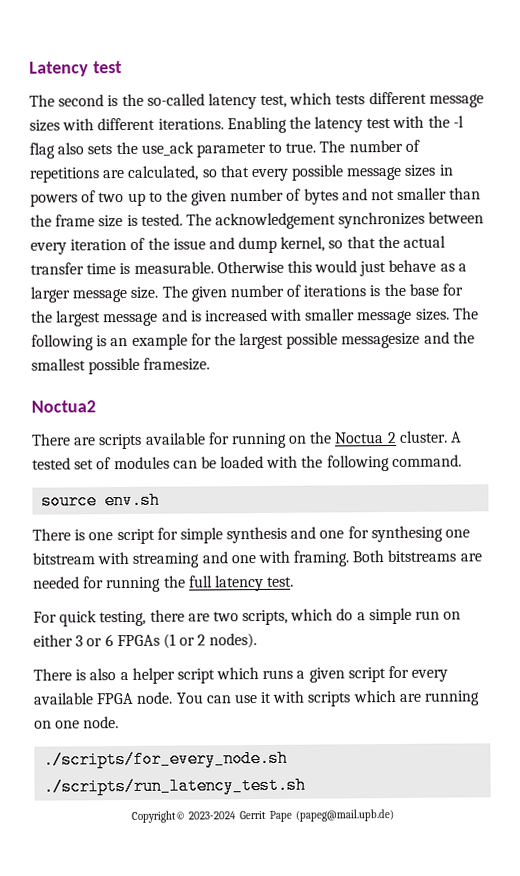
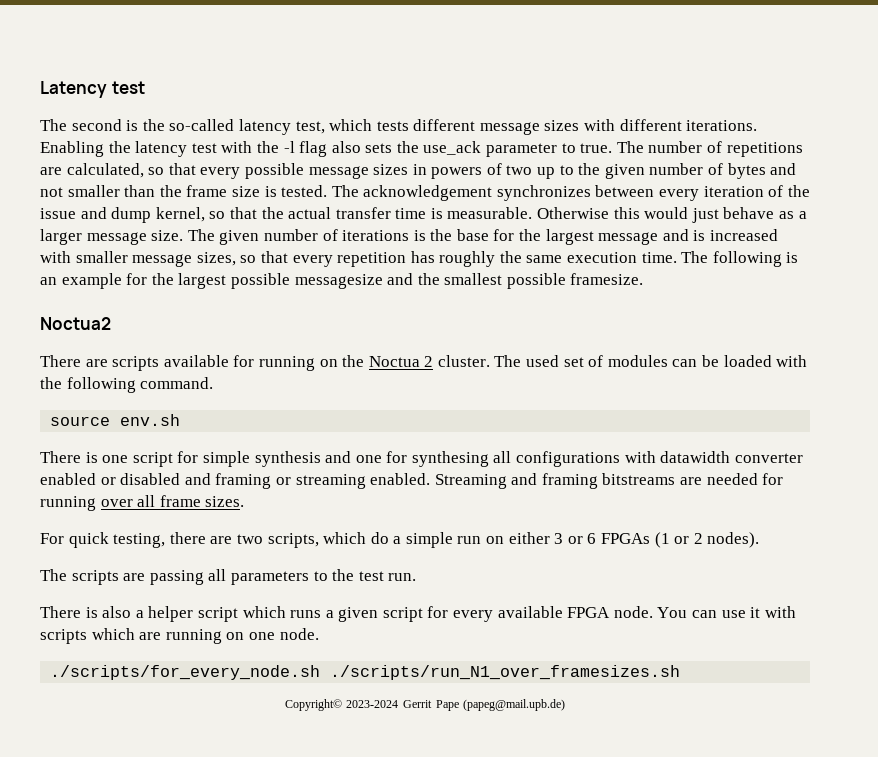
[415,308,450,321] sizes. -> [196,251,677,267] sizes, so that every repetition has roughly the same execution time.
[450,431,463,443] [32,457,71,470] A tested -> [494,355,560,367] The used
[445,529,471,538] [32,550,385,568] one bitstream with streaming and one with framing. Both -> [493,451,803,467] [40,473,598,489] all configurations with datawidth converter enabled or disabled and framing or streaming enabled. Streaming and framing
[163,574,295,592] the full latency test. -> [100,495,245,507] over all frame sizes.
(258, 641) none -> [40,569,417,585] // The scripts are passing all parameters to the test run.
[43,776,307,796] ./scripts/run_latency_test.sh -> [330,665,681,680] ./scripts/run_N1_over_framesizes.sh

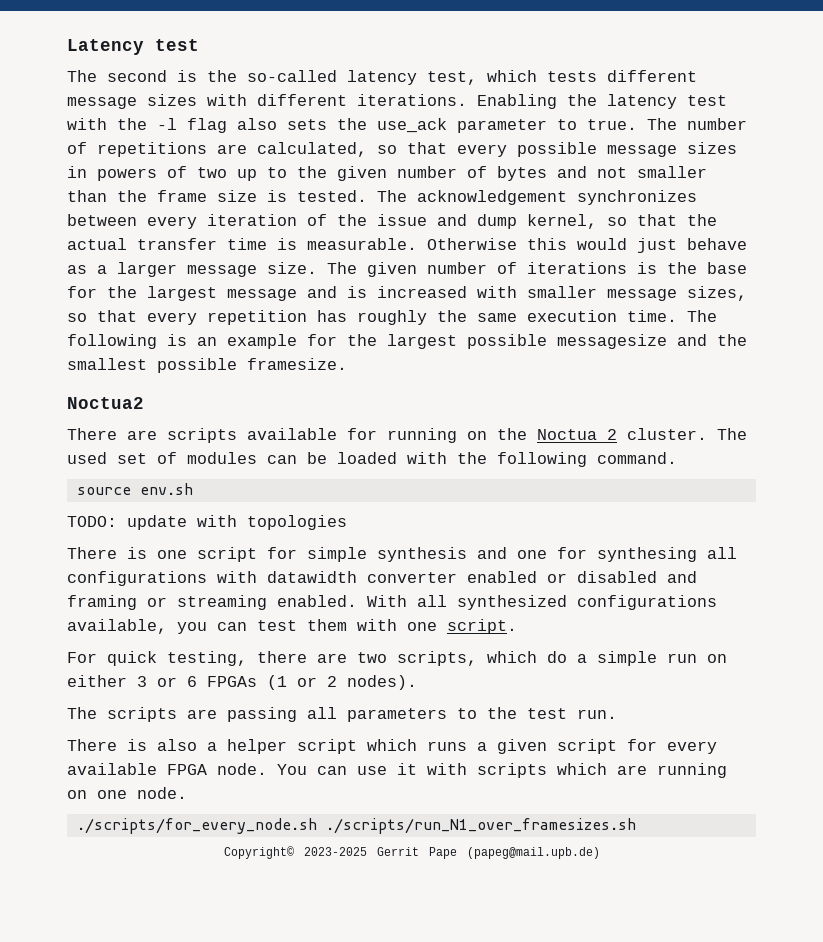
(181, 420) none -> [67,515,347,530] // TODO: update with topologies
[434,473,784,489] [40,495,245,511] Streaming and framing bitstreams are needed for running over all frame sizes. -> [367,595,717,610] [67,619,517,634] With all synthesized configurations available, you can test them with one script.
[346,700,399,708] 2023-2024 -> [303,847,367,856] 2023-2025

